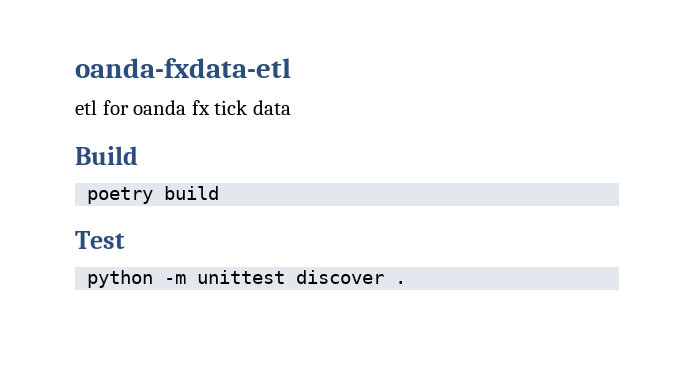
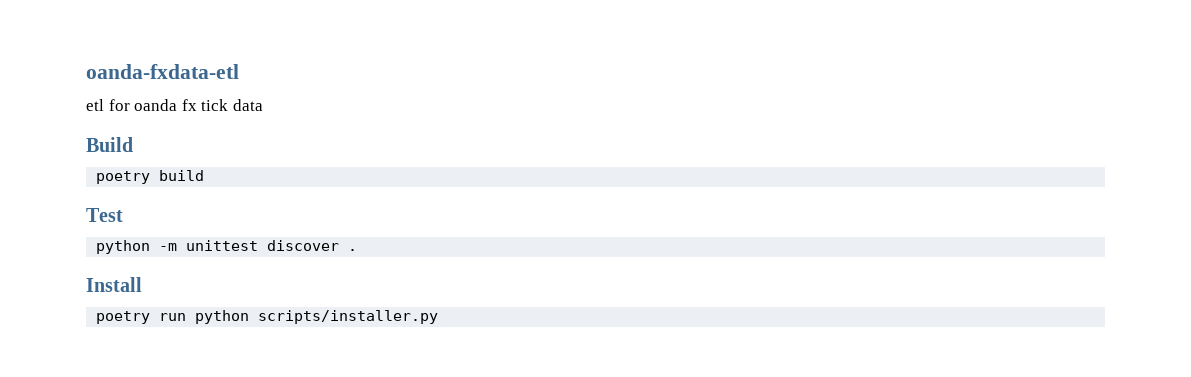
(407, 282) none -> [86,277,142,292] [96,310,439,324] // Install // poetry run python scripts/installer.py

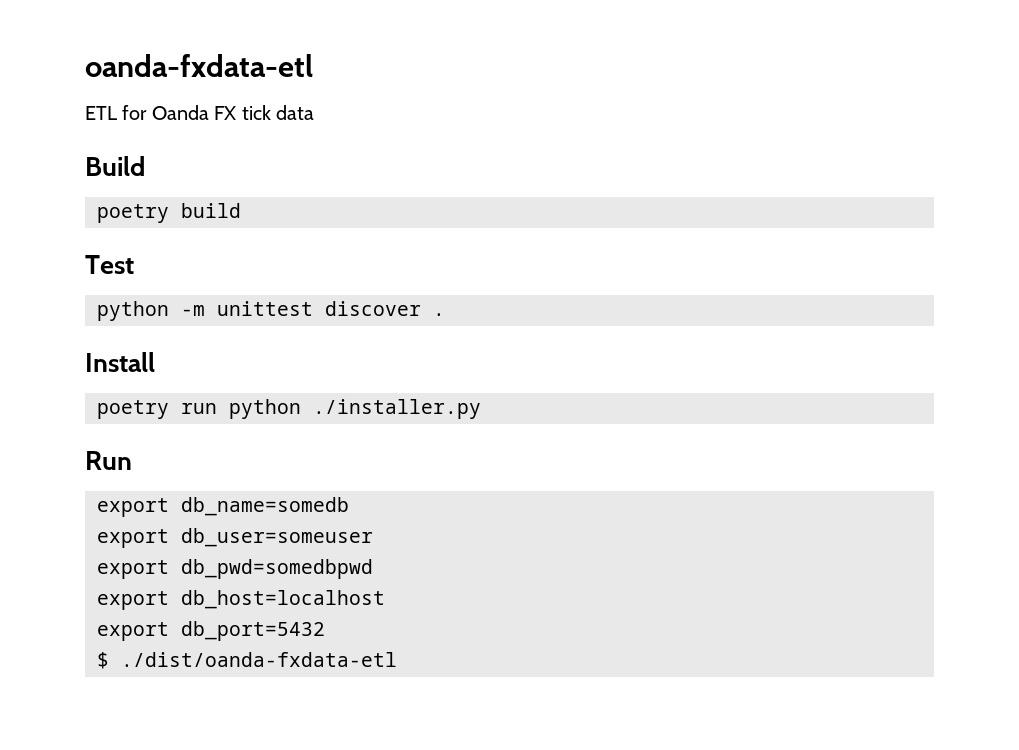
[86,99,197,111] etl for oanda fx -> [85,105,237,120] ETL for Oanda FX
[258,310,439,324] scripts/installer.py -> [313,399,481,419] [85,451,132,470] [97,497,349,517] [97,528,373,548] [97,559,373,579] [97,590,385,610] [97,621,325,641] [97,652,397,669] ./installer.py // Run // export db_name=somedb // export db_user=someuser // export db_pwd=somedbpwd // export db_host=localhost // export db_port=5432 // $ ./dist/oanda-fxdata-etl

